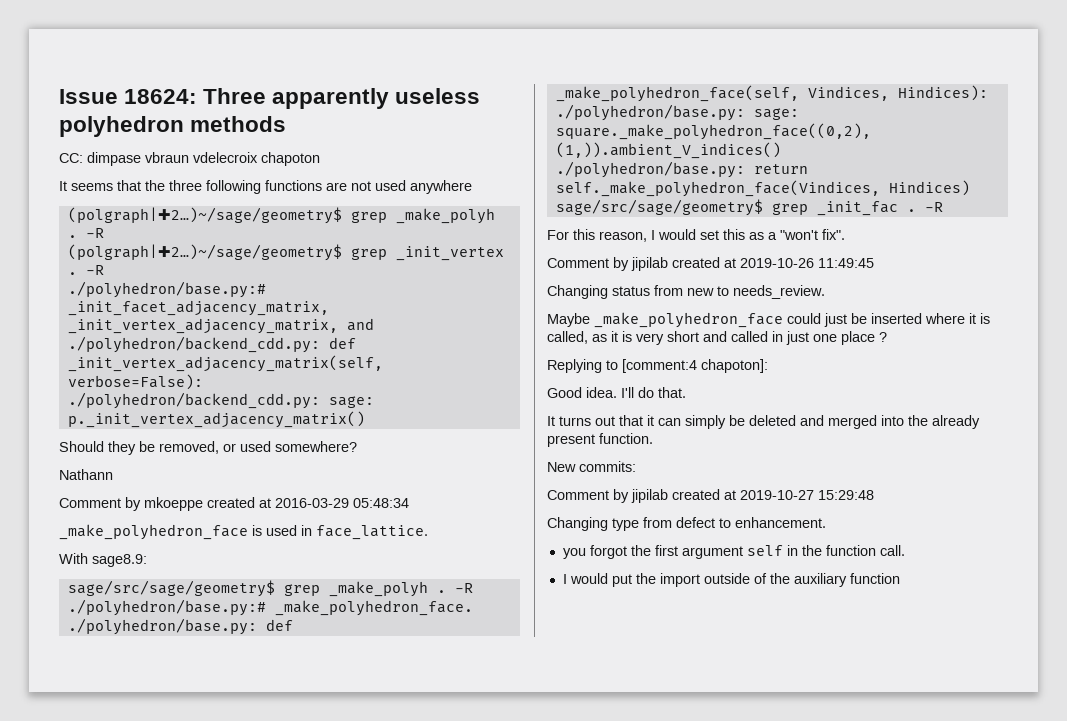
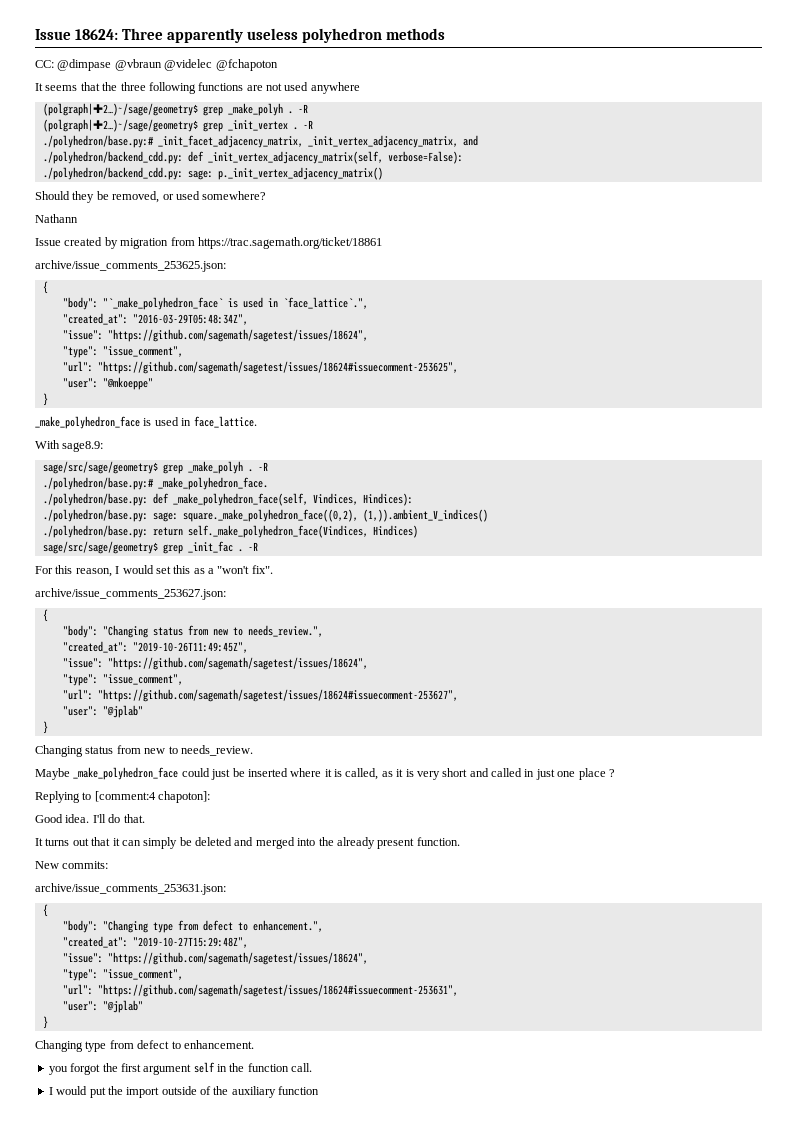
[87,152,320,166] dimpase vbraun vdelecroix chapoton -> [57,59,278,71] @dimpase @vbraun @videlec @fchapoton
[59,497,409,511] Comment by mkoeppe created at 2016-03-29 05:48:34 -> [35,237,382,249] [35,260,226,272] [42,281,48,294] [62,297,368,310] [62,313,248,325] [62,329,368,342] [62,346,183,358] [62,361,458,374] [62,377,153,390] [42,393,48,406] Issue created by migration from https://trac.sagemath.org/ticket/18861 // archive/issue_comments_253625.json: // { // "body": "`_make_polyhedron_face` is used in `face_lattice`.", // "created_at": "2016-03-29T05:48:34Z", // "issue": "https://github.com/sagemath/sagetest/issues/18624", // "type": "issue_comment", // "url": "https://github.com/sagemath/sagetest/issues/18624#issuecomment-253625", // "user": "@mkoeppe" // }
[547,257,874,271] Comment by jipilab created at 2019-10-26 11:49:45 -> [35,588,226,600] [42,609,48,622] [62,625,323,638] [62,641,248,653] [62,657,368,670] [62,674,183,686] [62,689,458,702] [62,705,143,718] [42,721,48,734] archive/issue_comments_253627.json: // { // "body": "Changing status from new to needs_review.", // "created_at": "2019-10-26T11:49:45Z", // "issue": "https://github.com/sagemath/sagetest/issues/18624", // "type": "issue_comment", // "url": "https://github.com/sagemath/sagetest/issues/18624#issuecomment-253627", // "user": "@jplab" // }
[547,489,874,503] Comment by jipilab created at 2019-10-27 15:29:48 -> [35,883,226,895] [42,904,48,917] [62,920,323,933] [62,936,248,948] [62,952,368,965] [62,969,183,981] [62,984,458,997] [62,1000,143,1013] [42,1016,48,1029] archive/issue_comments_253631.json: // { // "body": "Changing type from defect to enhancement.", // "created_at": "2019-10-27T15:29:48Z", // "issue": "https://github.com/sagemath/sagetest/issues/18624", // "type": "issue_comment", // "url": "https://github.com/sagemath/sagetest/issues/18624#issuecomment-253631", // "user": "@jplab" // }

